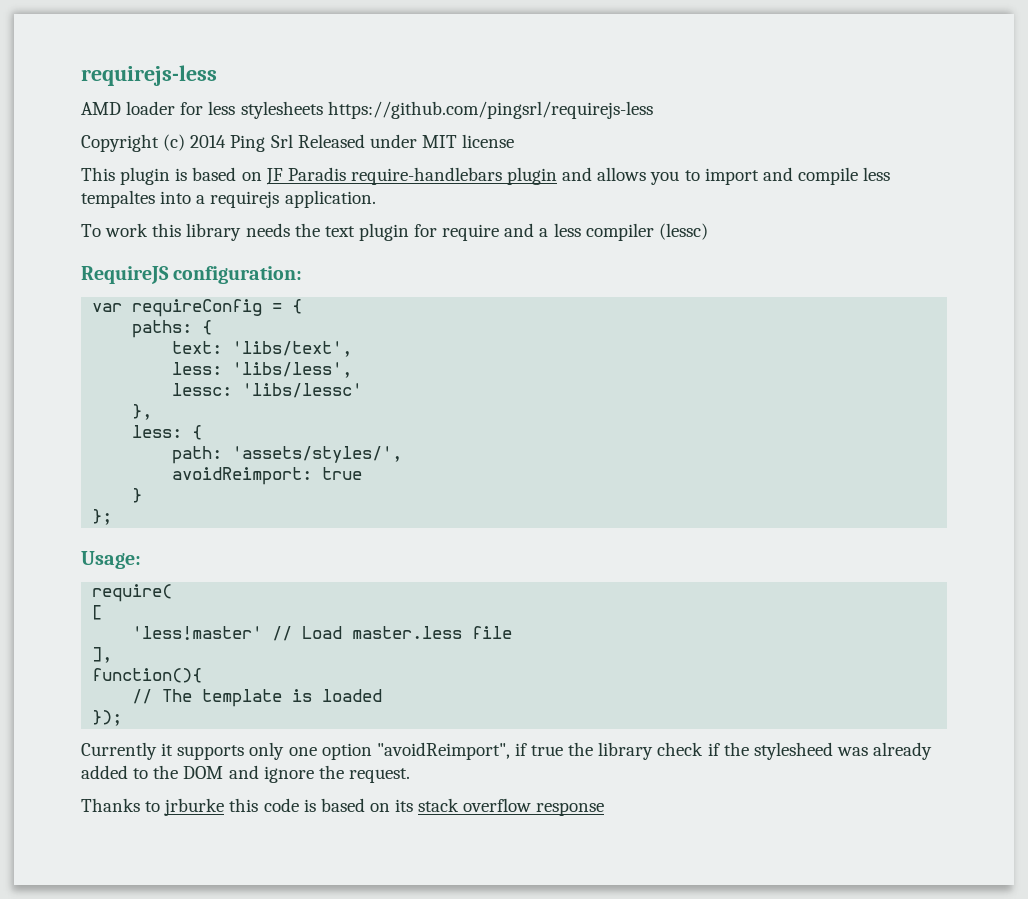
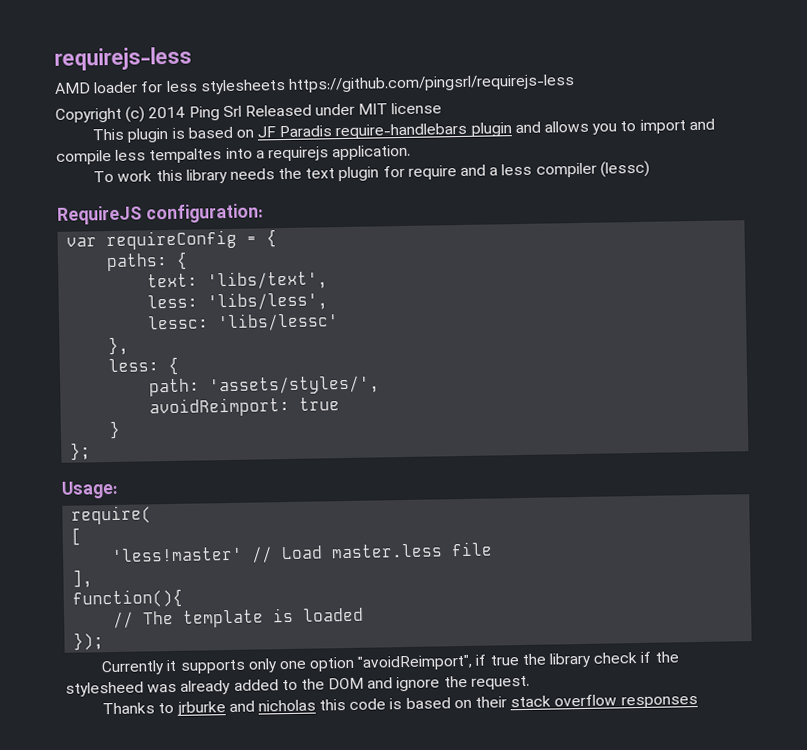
(225, 807) none -> [228,699,316,713] and nicholas
[395,799,414,812] its -> [475,696,508,708] their
[536,802,605,816] response -> [620,696,698,709] responses

